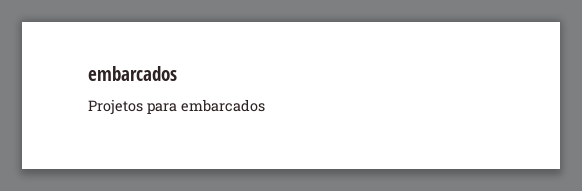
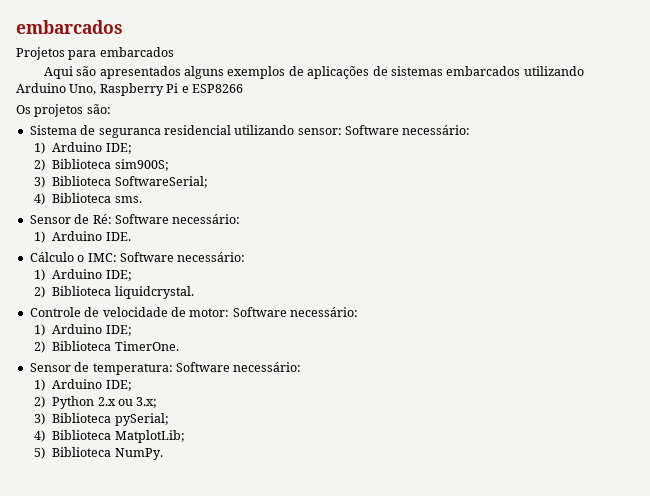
(265, 105) none -> [43,66,584,79] [16,83,243,96] [16,104,111,117] [29,125,471,138] [34,142,132,154] [34,159,169,171] [34,176,208,188] [34,193,142,205] [29,214,241,224] [34,231,131,243] [29,252,246,262] [34,269,132,281] [34,286,194,299] [29,307,358,317] [34,324,132,336] [34,341,179,353] [29,362,302,375] [34,379,132,391] [34,396,158,409] [34,413,169,426] [34,430,185,443] [34,447,163,460] // Aqui são apresentados alguns exemplos de aplicações de sistemas embarcados utilizando Arduino Uno, Raspberry Pi e ESP8266 // Os projetos são: // Sistema de seguranca residencial utilizando sensor: Software necessário: // 1) Arduino IDE; // 2) Biblioteca sim900S; // 3) Biblioteca SoftwareSerial; // 4) Biblioteca sms. // Sensor de Ré: Software necessário: // 1) Arduino IDE. // Cálculo o IMC: Software necessário: // 1) Arduino IDE; // 2) Biblioteca liquidcrystal. // Controle de velocidade de motor: Software necessário: // 1) Arduino IDE; // 2) Biblioteca TimerOne. // Sensor de temperatura: Software necessário: // 1) Arduino IDE; // 2) Python 2.x ou 3.x; // 3) Biblioteca pySerial; // 4) Biblioteca MatplotLib; // 5) Biblioteca NumPy.

